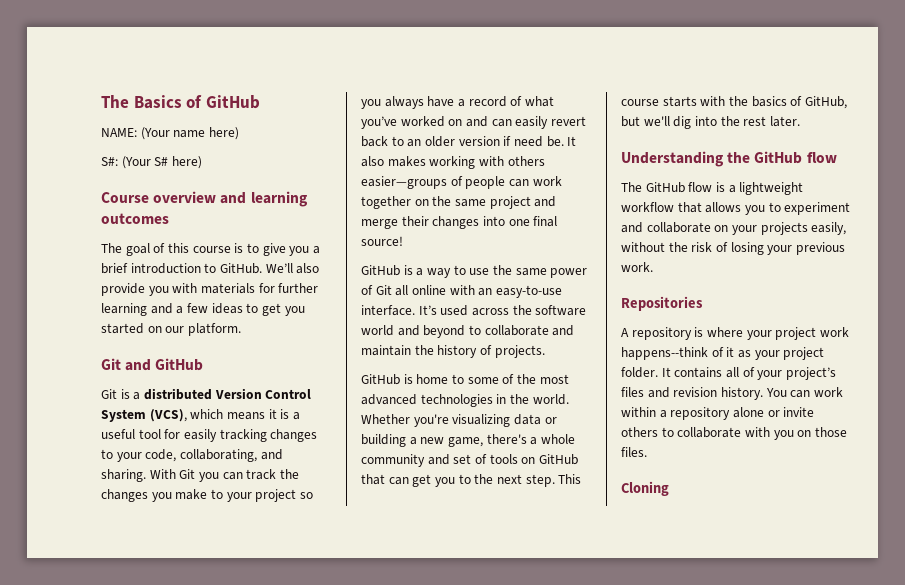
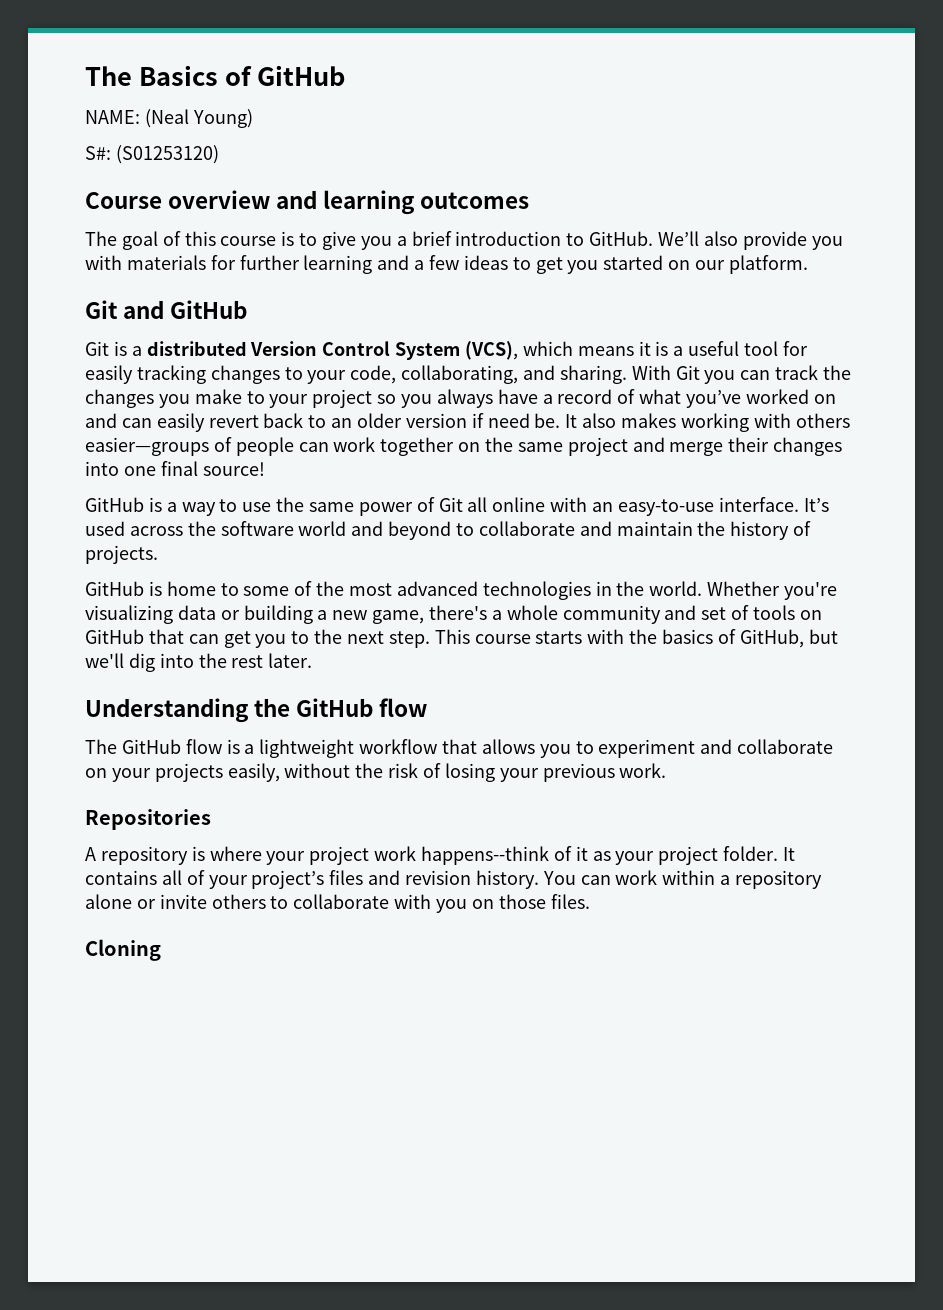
[140,127,239,140] [101,156,202,169] (Your name here) // S#: (Your S# here) -> [144,109,253,128] [85,145,219,164] (Neal Young) // S#: (S01253120)

